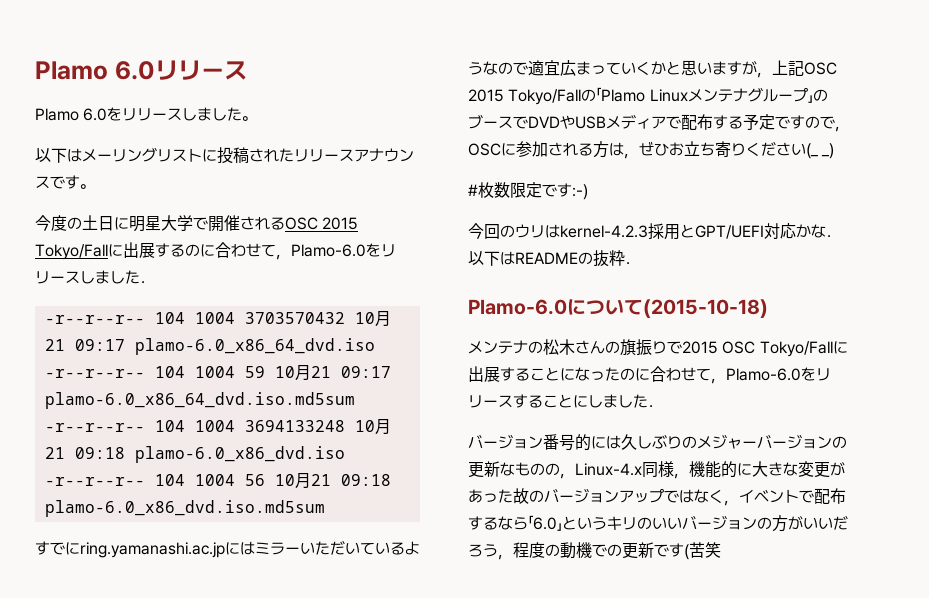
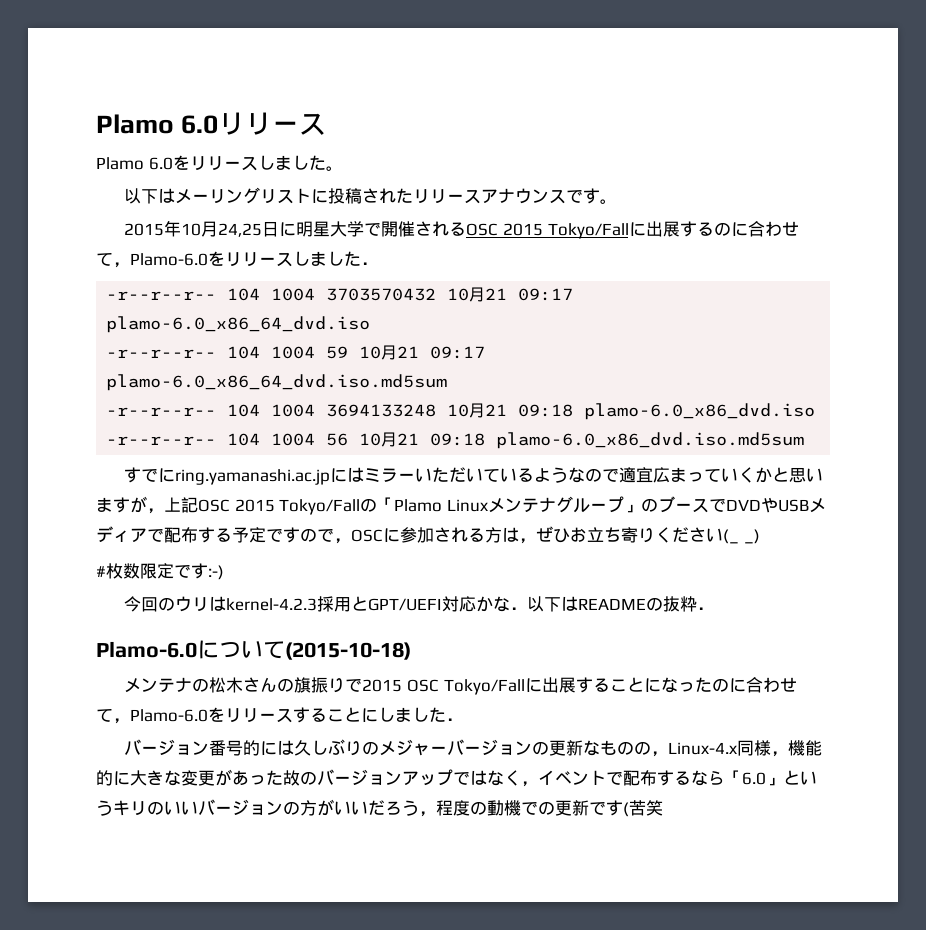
[35,215,98,231] 今度の土 -> [124,220,263,237] 2015年10月24,25

